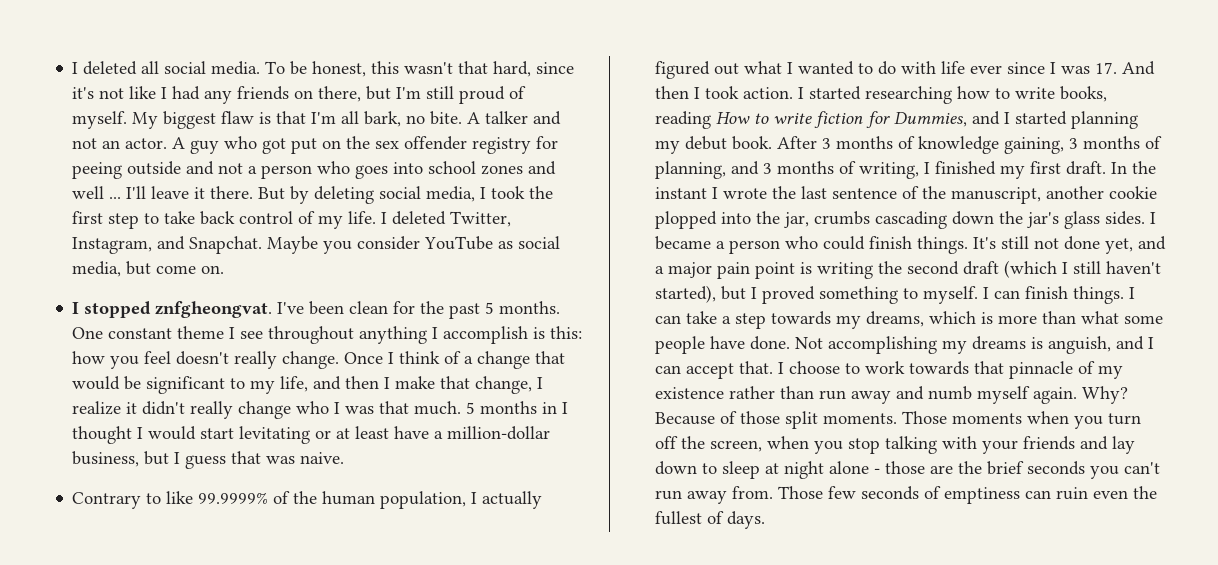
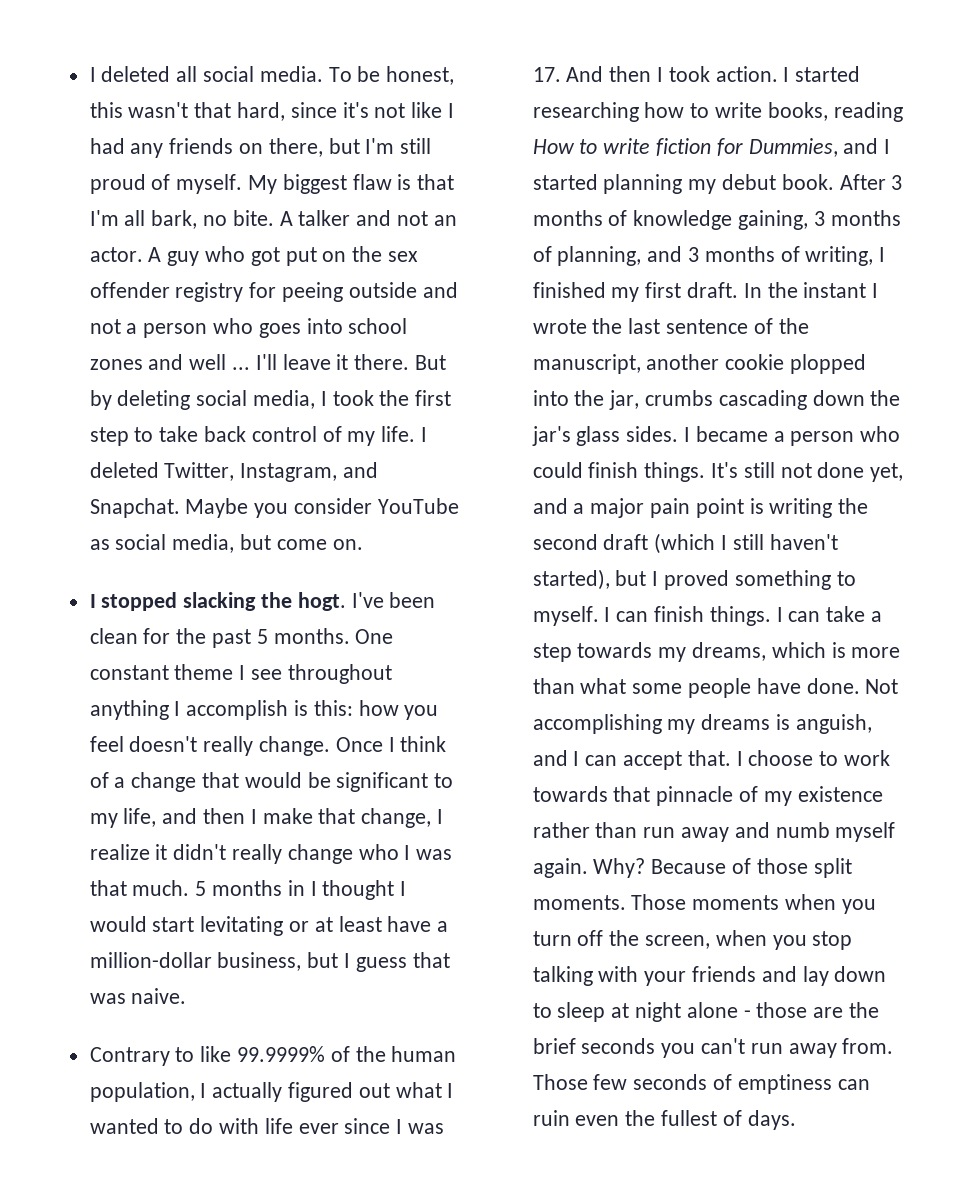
[155,301,273,318] znfgheongvat. -> [183,592,346,611] slacking the hogt.

